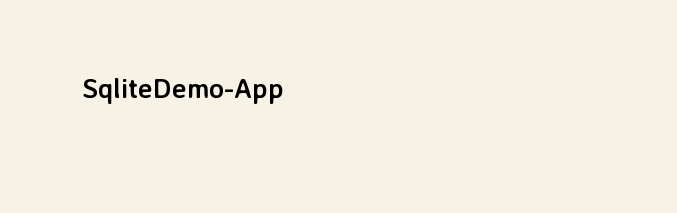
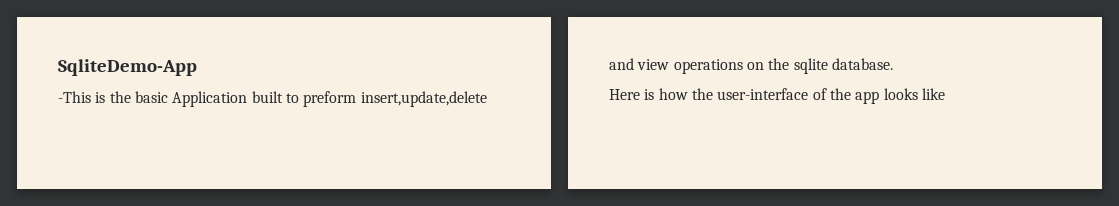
(284, 91) none -> [58,91,487,107] [609,58,893,74] [609,88,945,104] // -This is the basic Application built to preform insert,update,delete and view operations on the sqlite database. // Here is how the user-interface of the app looks like

